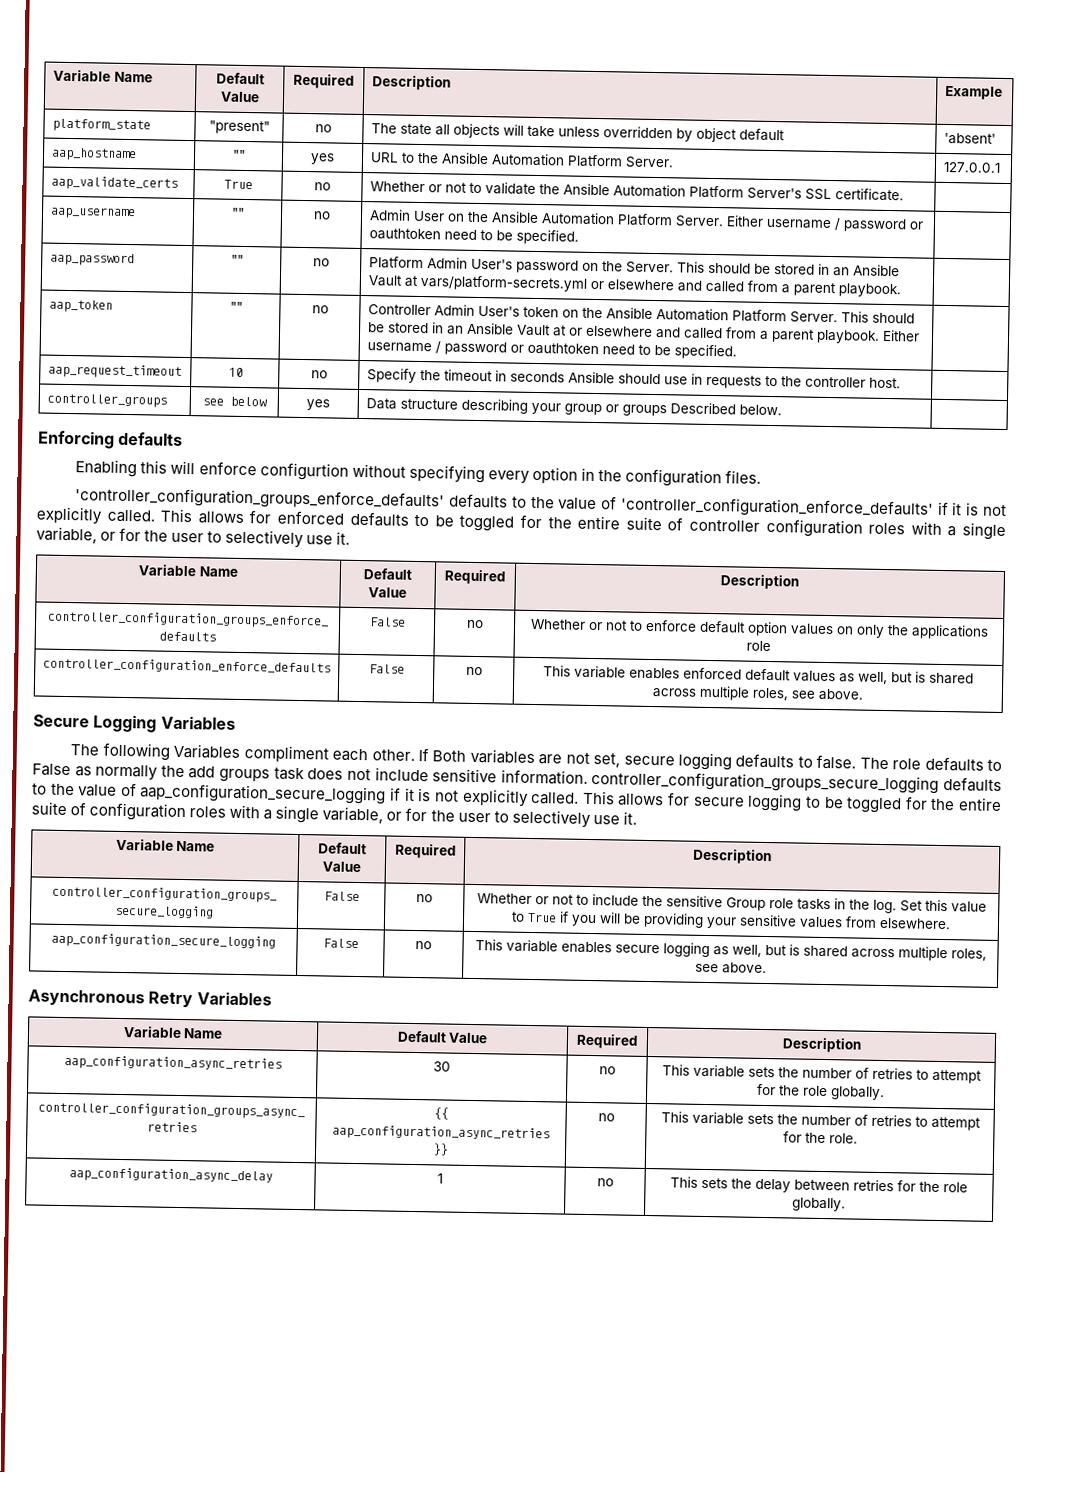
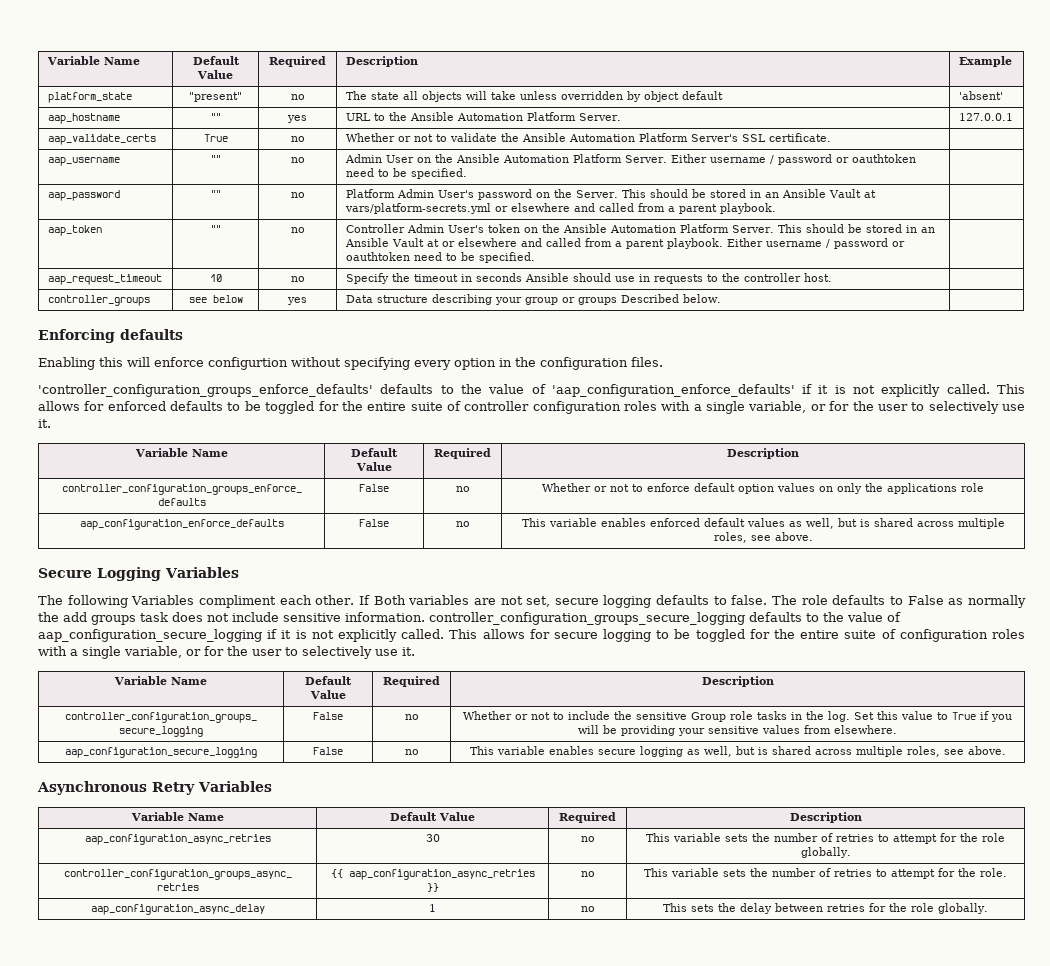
[619,496,934,519] 'controller_configuration_enforce_defaults' -> [551,384,795,397] 'aap_configuration_enforce_defaults'
[42,657,331,675] controller_configuration_enforce_defaults -> [79,519,284,530] aap_configuration_enforce_defaults

